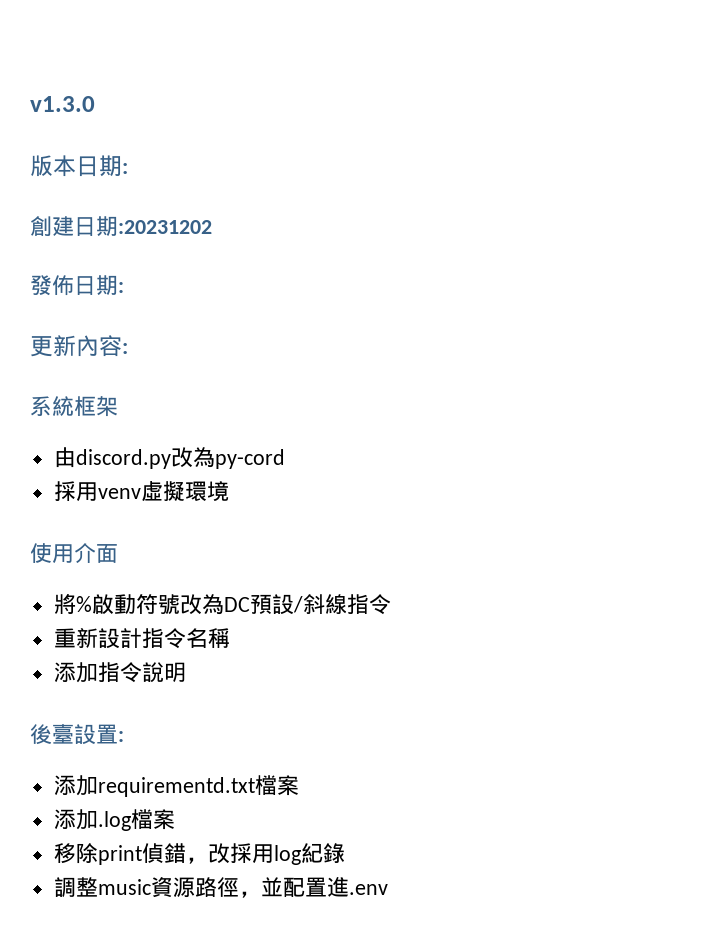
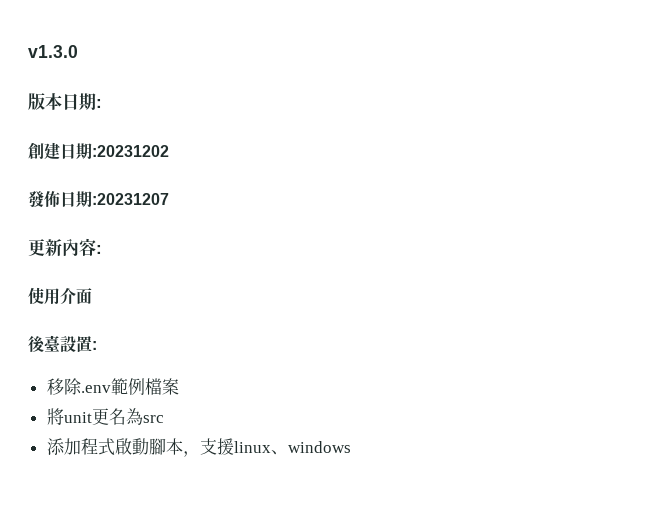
[118,282,124,293] : -> [92,193,169,205] :20231207
[30,396,118,417] [53,447,285,469] [53,481,229,502] [30,543,118,564] [53,593,391,615] [53,628,230,649] [53,662,186,683] [30,724,124,745] [53,775,299,797] [53,809,175,831] [53,843,345,865] [53,876,388,898] 系統框架 // 由discord.py改為py-cord // 採用venv虛擬環境 // 使用介面 // 將%啟動符號改為DC預設/斜線指令 // 重新設計指令名稱 // 添加指令說明 // 後臺設置: // 添加requirementd.txt檔案 // 添加.log檔案 // 移除print偵錯，改採用log紀錄 // 調整music資源路徑，並配置進.env -> [28,287,92,305] [28,335,97,353] [46,378,179,395] [46,408,164,425] [46,438,351,457] 使用介面 // 後臺設置: // 移除.env範例檔案 // 將unit更名為src // 添加程式啟動腳本，支援linux、windows

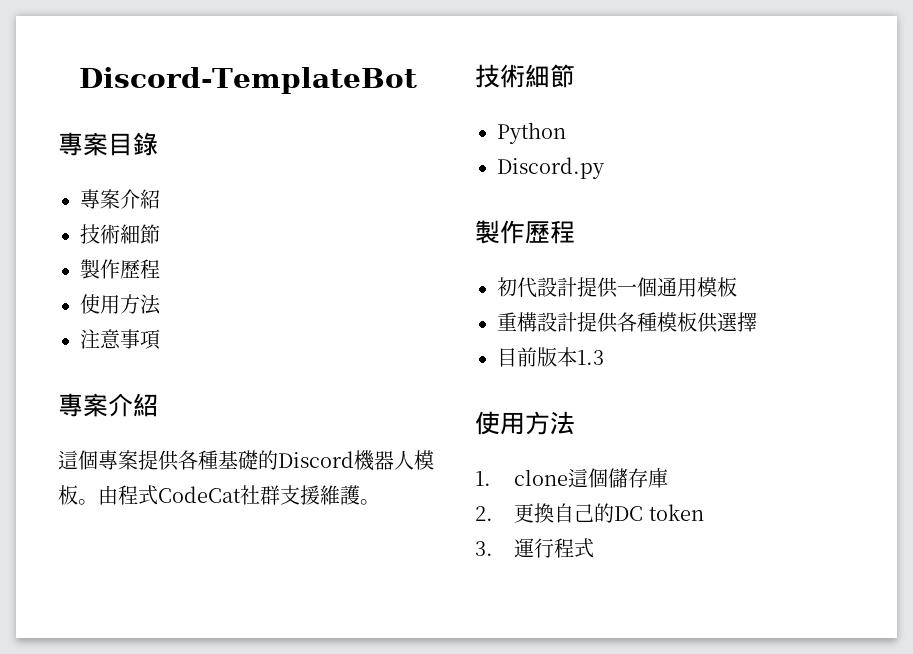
[28,45,78,58] [28,93,102,110] [28,142,169,160] [28,190,169,208] [28,238,102,256] [28,287,92,305] [28,335,97,353] [46,378,179,395] [46,408,164,425] [46,438,351,457] v1.3.0 // 版本日期: // 創建日期:20231202 // 發佈日期:20231207 // 更新內容: // 使用介面 // 後臺設置: // 移除.env範例檔案 // 將unit更名為src // 添加程式啟動腳本，支援linux、windows -> [78,67,418,94] [58,132,158,156] [80,189,160,209] [80,224,160,244] [80,259,160,279] [80,294,161,315] [80,329,160,350] [58,393,158,417] [58,450,434,471] [58,485,380,505] [475,64,575,88] [497,122,566,144] [497,157,605,179] [475,220,575,244] [497,277,737,298] [497,312,757,333] [497,347,604,367] [475,411,575,435] [475,468,669,488] [475,503,704,523] [475,538,595,558] Discord-TemplateBot // 專案目錄 // 專案介紹 // 技術細節 // 製作歷程 // 使用方法 // 注意事項 // 專案介紹 // 這個專案提供各種基礎的Discord機器人模板。由程式CodeCat社群支援維護。 // 技術細節 // Python // Discord.py // 製作歷程 // 初代設計提供一個通用模板 // 重構設計提供各種模板供選擇 // 目前版本1.3 // 使用方法 // 1. clone這個儲存庫 // 2.更換自己的DC token // 3.運行程式

